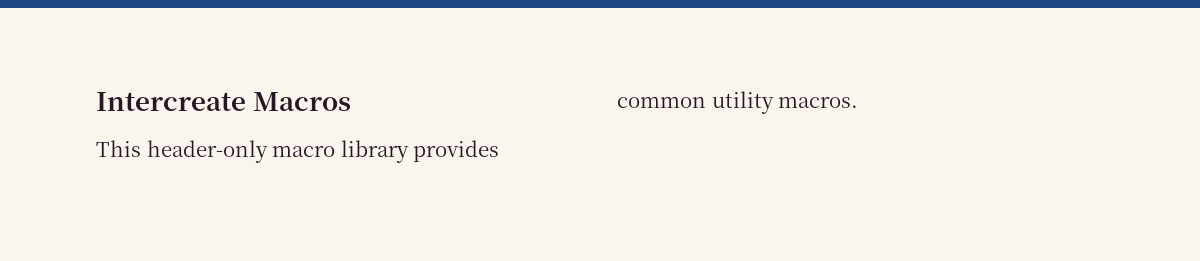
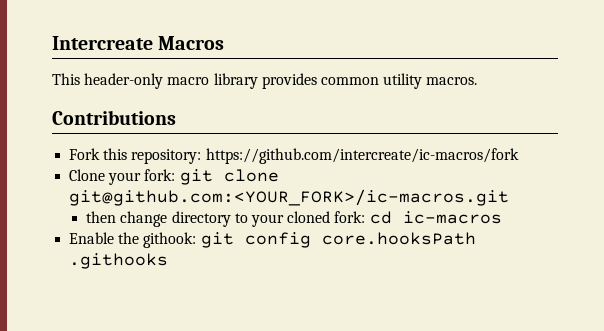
(859, 102) none -> [52,110,176,125] [69,148,519,164] [69,169,279,185] [69,189,510,206] [86,211,502,227] [69,232,476,248] [69,253,169,269] // Contributions // Fork this repository: https://github.com/intercreate/ic-macros/fork // Clone your fork: git clone git@github.com:<YOUR_FORK>/ic-macros.git // then change directory to your cloned fork: cd ic-macros // Enable the githook: git config core.hooksPath .githooks

